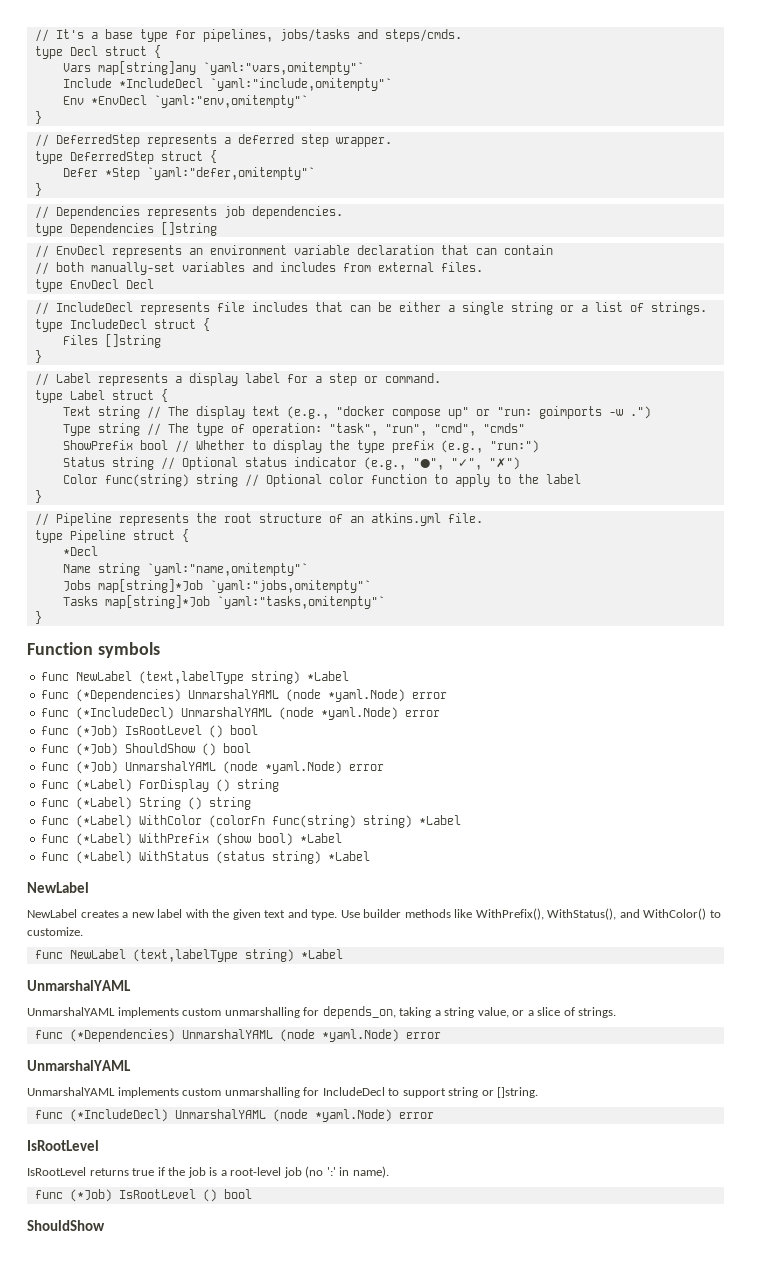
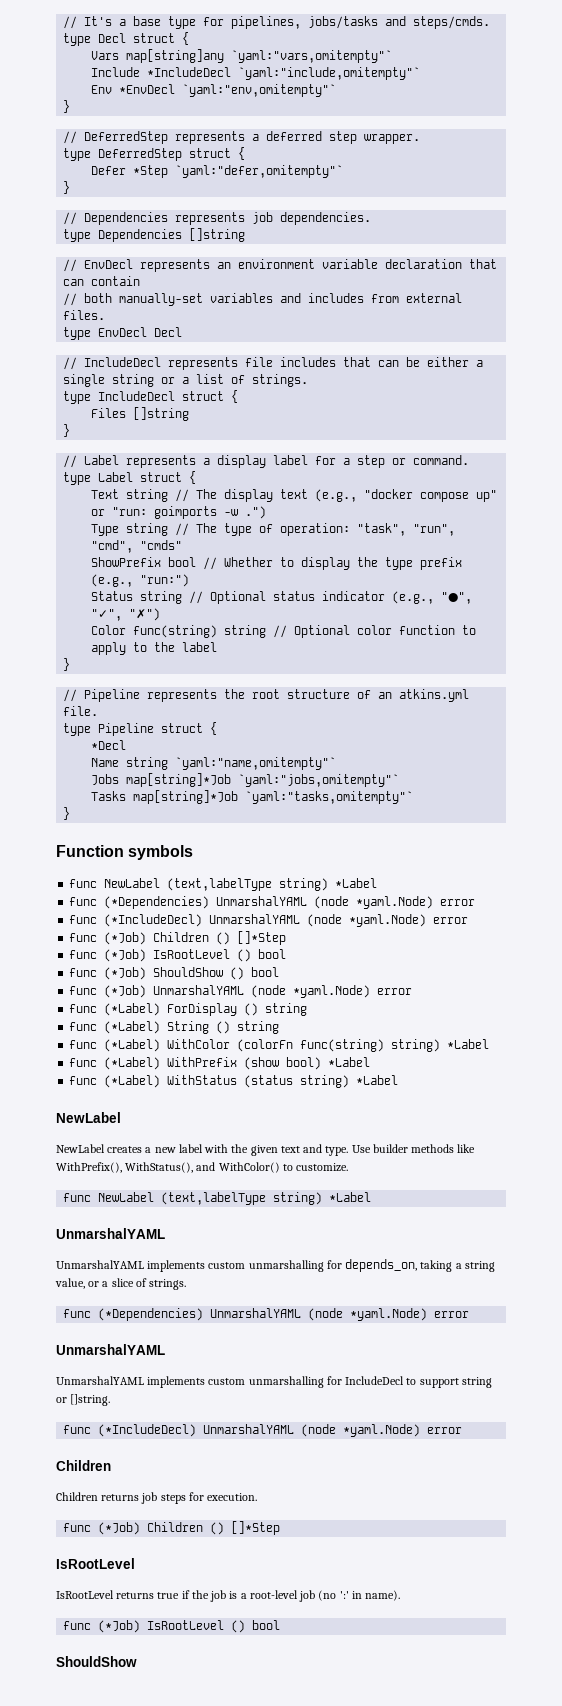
(441, 713) none -> [69,931,287,945] // func (*Job) Children () []*Step
(434, 1115) none -> [56,1460,111,1471] [56,1492,258,1504] [63,1521,281,1535] // Children // Children returns job steps for execution. // func (*Job) Children () []*Step

